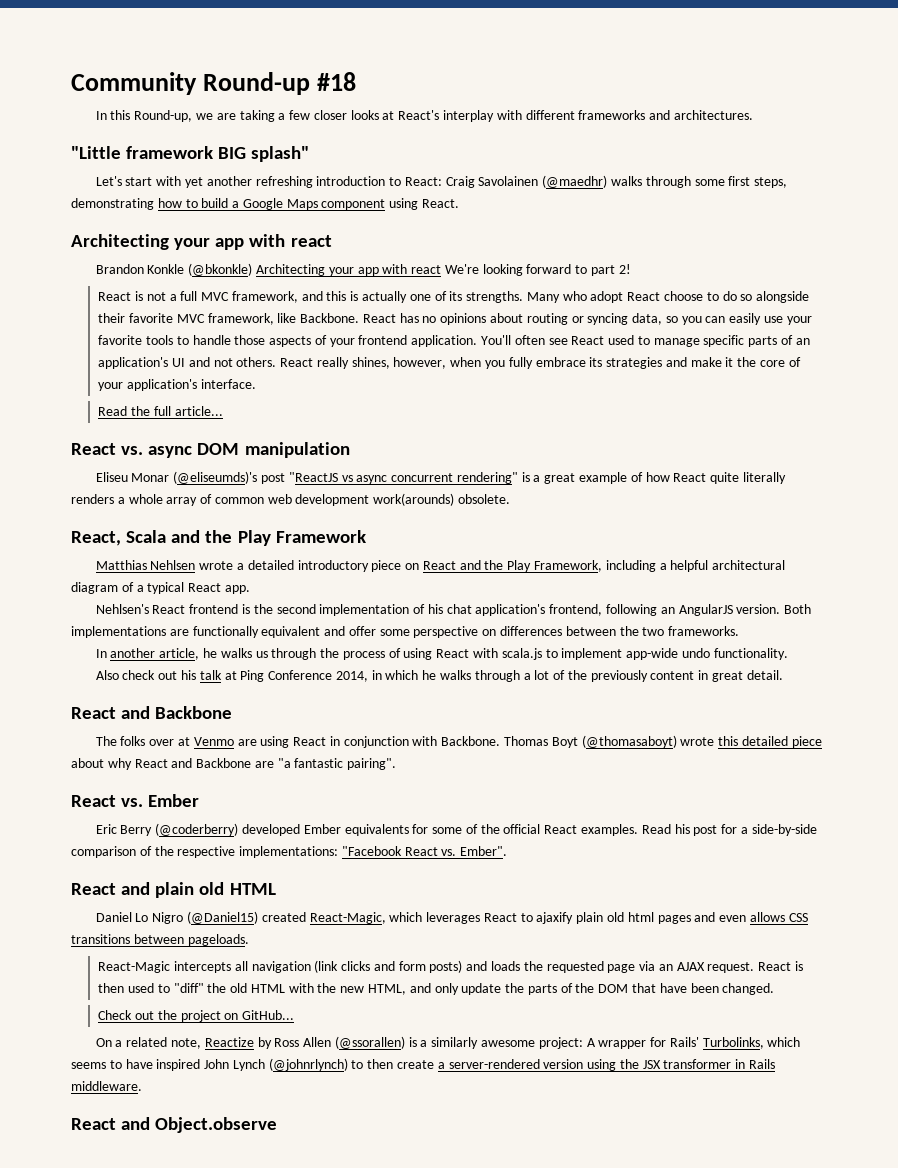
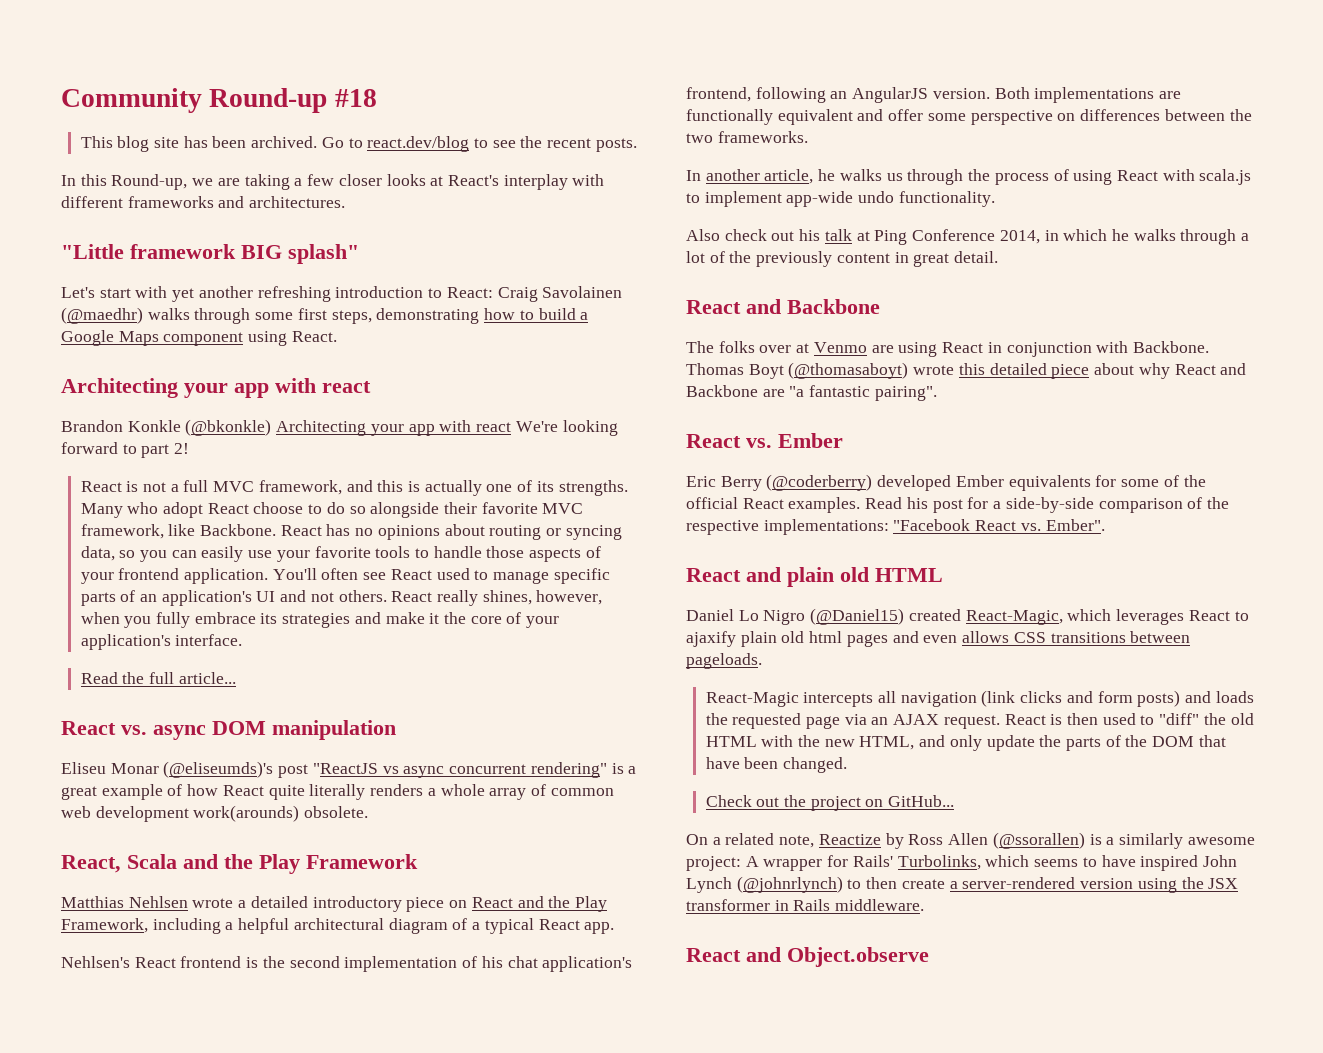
(356, 81) none -> [80,136,637,152] // This blog site has been archived. Go to react.dev/blog to see the recent posts.

